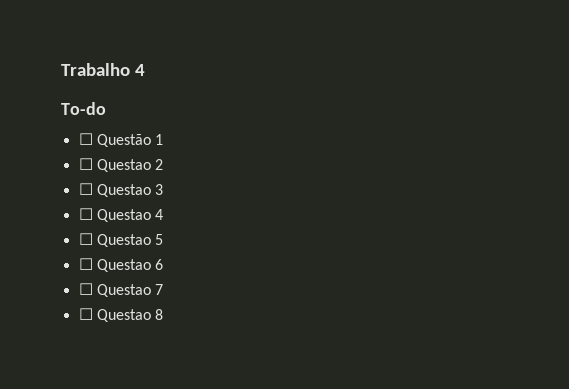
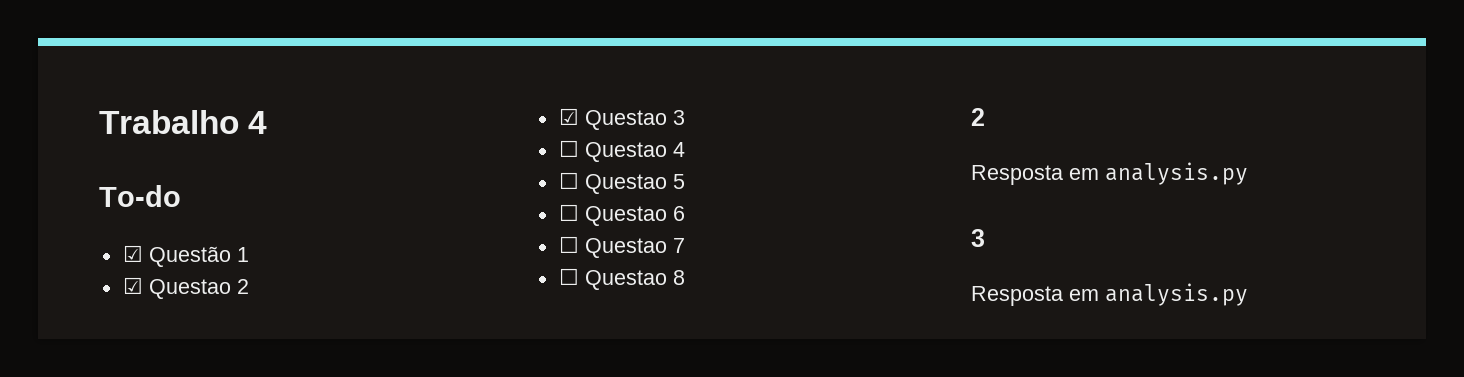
[78,133,93,145] ☐ -> [122,245,143,262] ☑
[78,158,93,170] ☐ -> [122,277,143,294] ☑
[78,183,93,195] ☐ -> [558,108,579,125] ☑
(164, 314) none -> [971,108,985,126] [971,162,1248,185] [971,229,985,247] [971,283,1248,306] // 2 // Resposta em analysis.py // 3 // Resposta em analysis.py

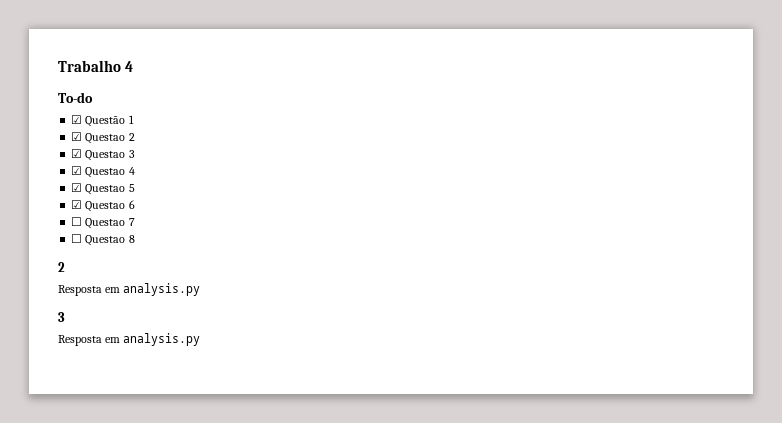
[558,140,579,157] ☐ -> [71,166,83,175] ☑
[558,172,579,189] ☐ -> [71,183,83,192] ☑
[558,204,579,221] ☐ -> [71,200,83,209] ☑

